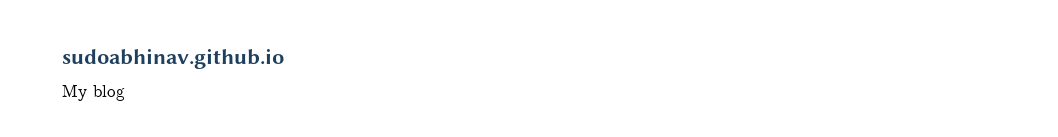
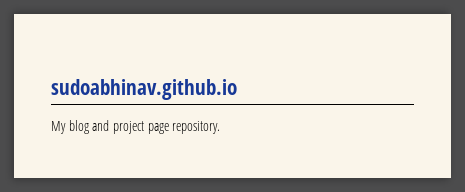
(125, 93) none -> [92,120,221,134] and project page repository.

